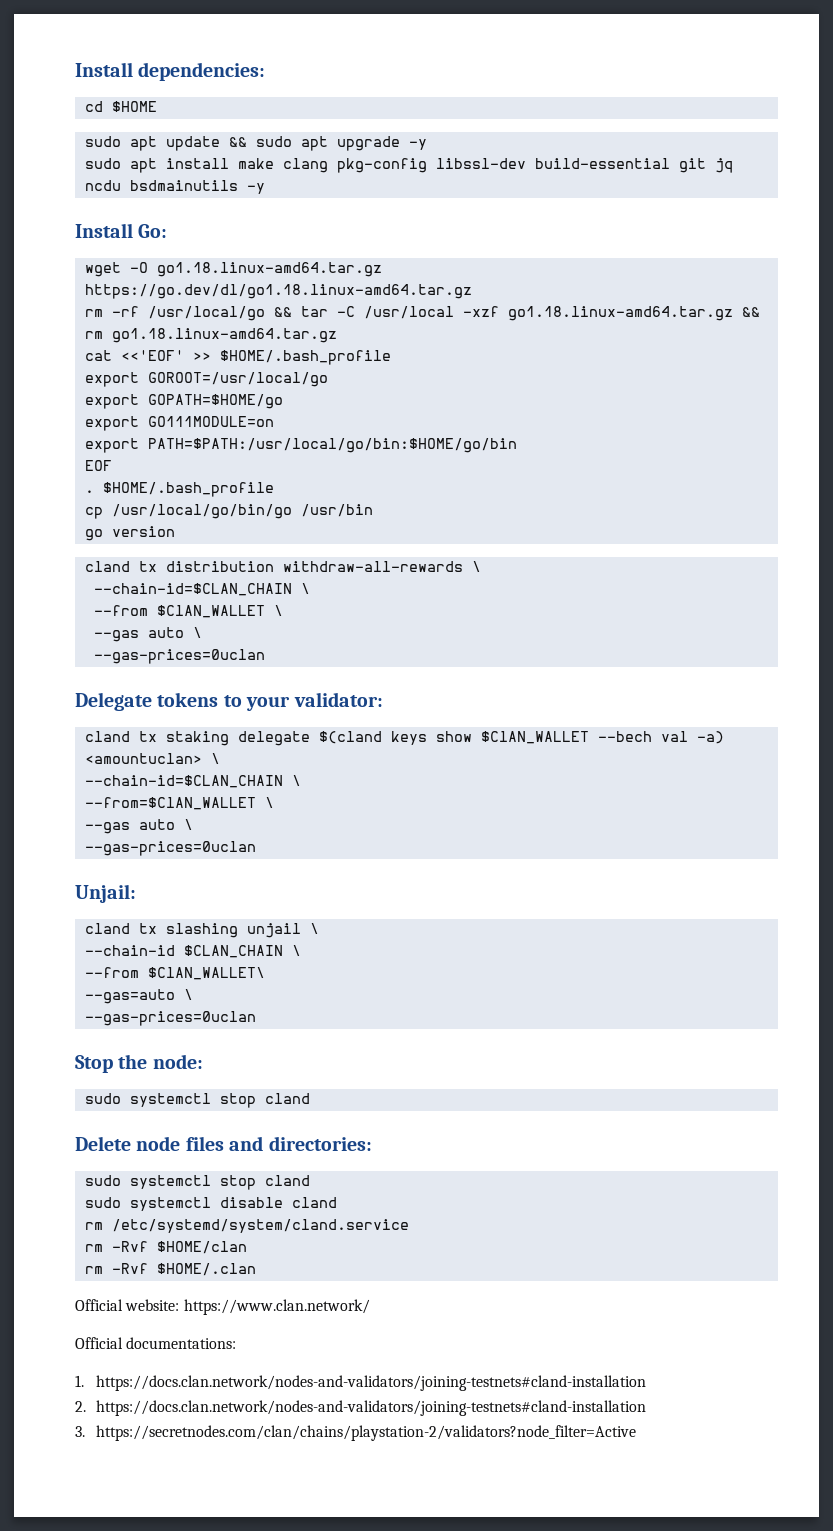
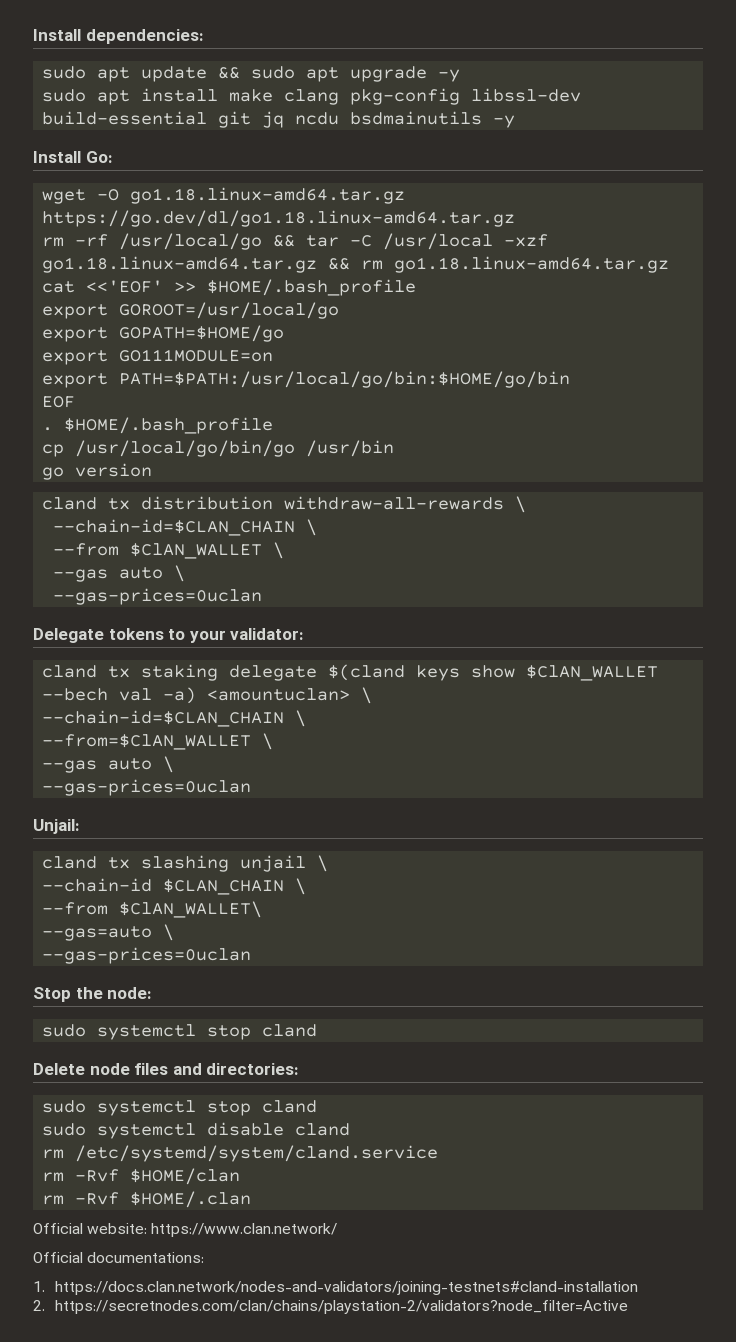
[84,101,157,112] // cd $HOME -> (204, 36) none
[95,1400,646,1416] [75,1426,85,1437] https://docs.clan.network/nodes-and-validators/joining-testnets#cland-installation // 3. -> (45, 1305) none

